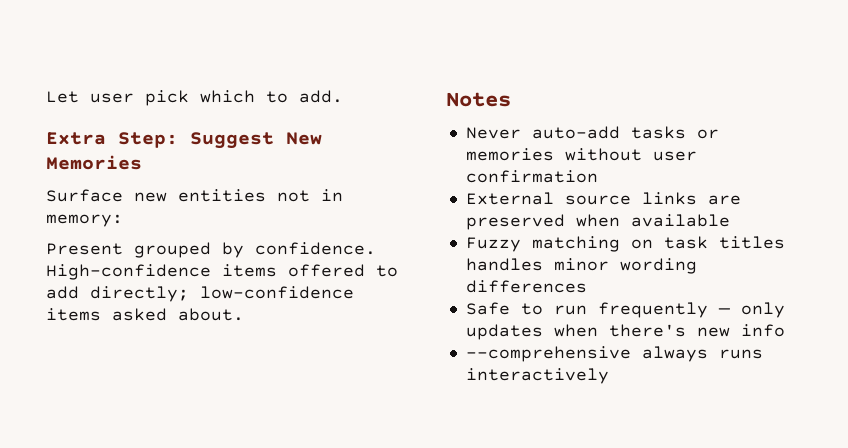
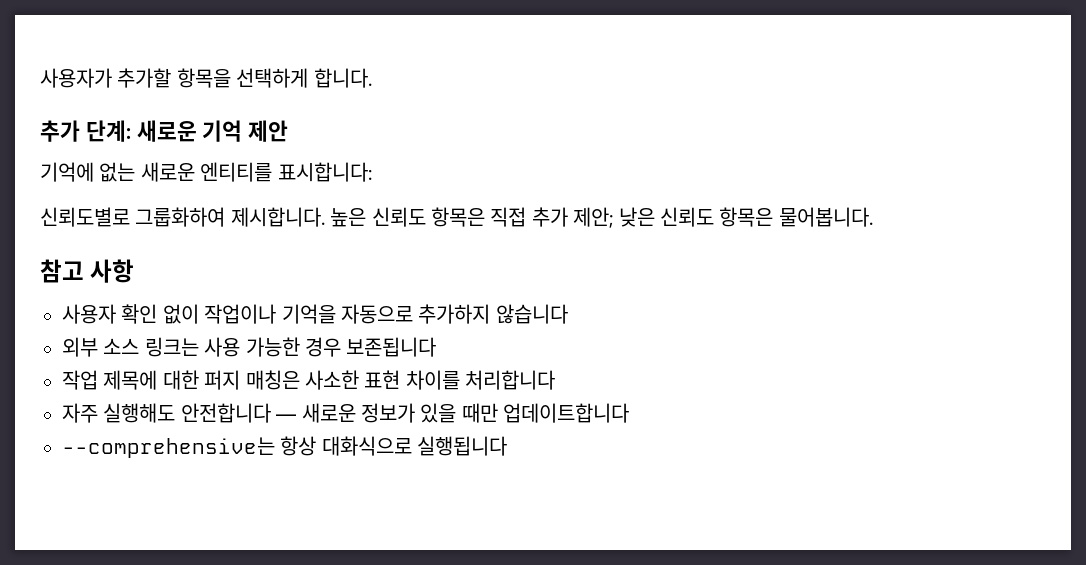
[46,90,343,106] [46,132,322,149] [46,155,142,170] [46,189,343,202] [46,214,123,227] [46,242,376,258] [46,264,398,280] [46,286,354,302] [46,308,244,321] [446,92,511,107] [465,126,719,139] [465,148,697,161] [465,170,598,183] [465,192,741,205] [465,214,730,230] [465,236,785,252] [465,258,697,274] [465,280,587,293] [465,302,785,318] [465,324,785,340] [465,346,763,362] [465,368,609,384] Let user pick which to add. // Extra Step: Suggest New Memories // Surface new entities not in memory: // Present grouped by confidence. High-confidence items offered to add directly; low-confidence items asked about. // Notes // Never auto-add tasks or memories without user confirmation // External source links are preserved when available // Fuzzy matching on task titles handles minor wording differences // Safe to run frequently — only updates when there's new info // --comprehensive always runs interactively -> [40,68,372,88] [40,120,289,142] [40,162,372,182] [40,207,873,228] [40,259,135,283] [62,304,568,324] [62,337,437,357] [62,370,556,390] [62,403,630,423] [62,436,508,458] 사용자가 추가할 항목을 선택하게 합니다. // 추가 단계: 새로운 기억 제안 // 기억에 없는 새로운 엔티티를 표시합니다: // 신뢰도별로 그룹화하여 제시합니다. 높은 신뢰도 항목은 직접 추가 제안; 낮은 신뢰도 항목은 물어봅니다. // 참고 사항 // 사용자 확인 없이 작업이나 기억을 자동으로 추가하지 않습니다 // 외부 소스 링크는 사용 가능한 경우 보존됩니다 // 작업 제목에 대한 퍼지 매칭은 사소한 표현 차이를 처리합니다 // 자주 실행해도 안전합니다 — 새로운 정보가 있을 때만 업데이트합니다 // --comprehensive는 항상 대화식으로 실행됩니다

